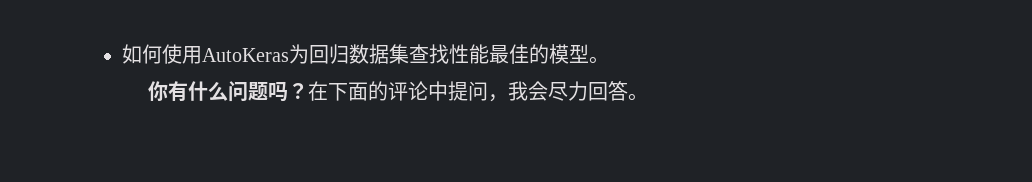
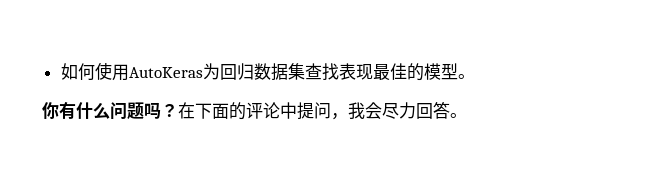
[449,44,489,64] 性能 -> [338,63,373,80] 表现

